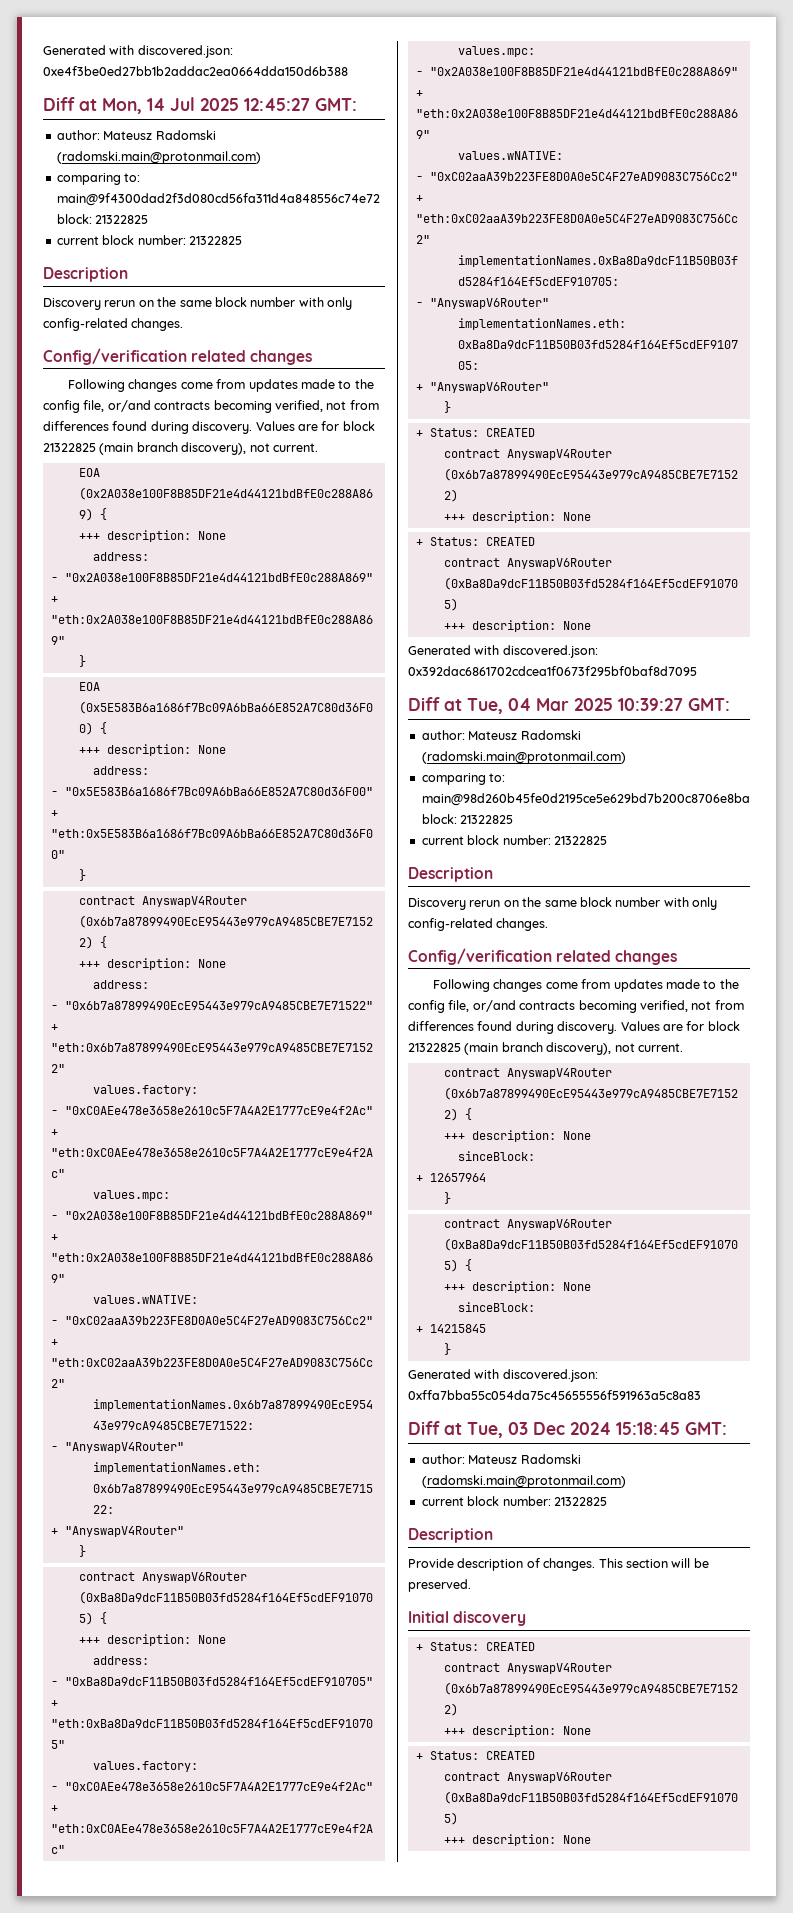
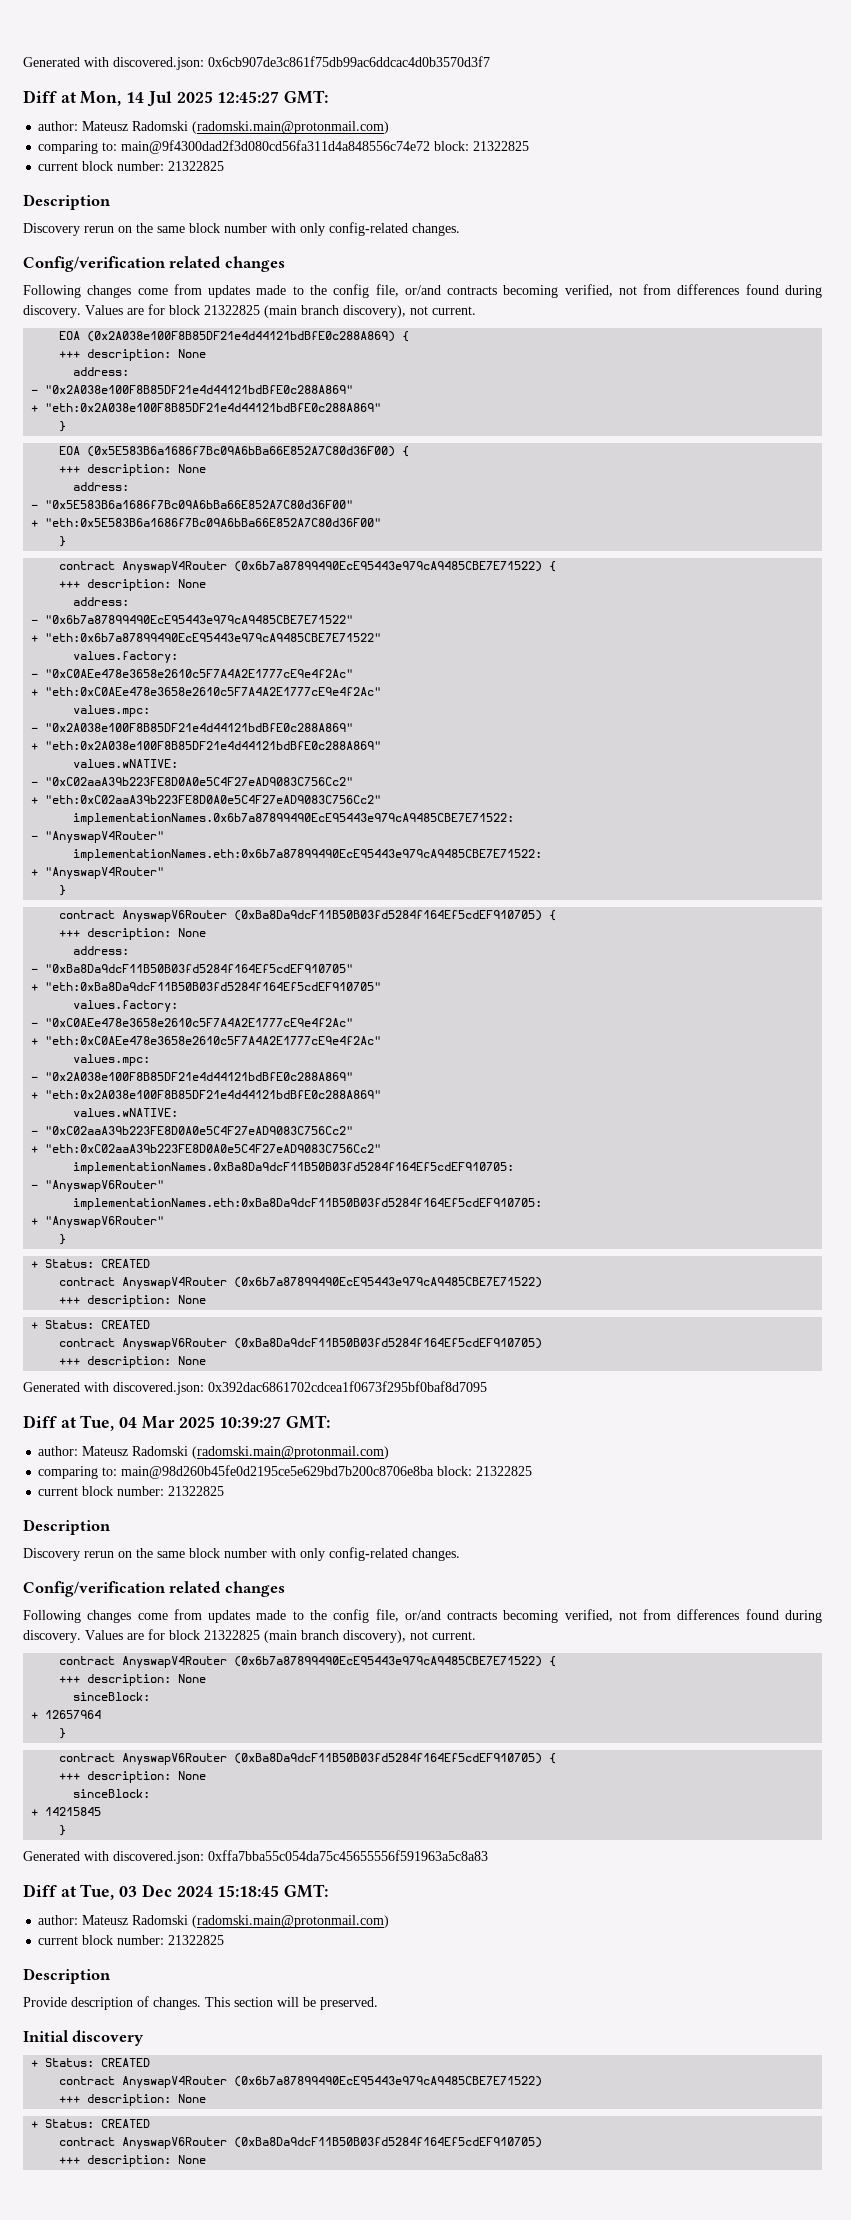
[43,45,233,58] [43,66,348,76] Generated with discovered.json: 0xe4f3be0ed27bb1b2addac2ea0664dda150d6b388 -> [23,56,490,70] Generated with discovered.json: 0x6cb907de3c861f75db99ac6ddcac4d0b3570d3f7

